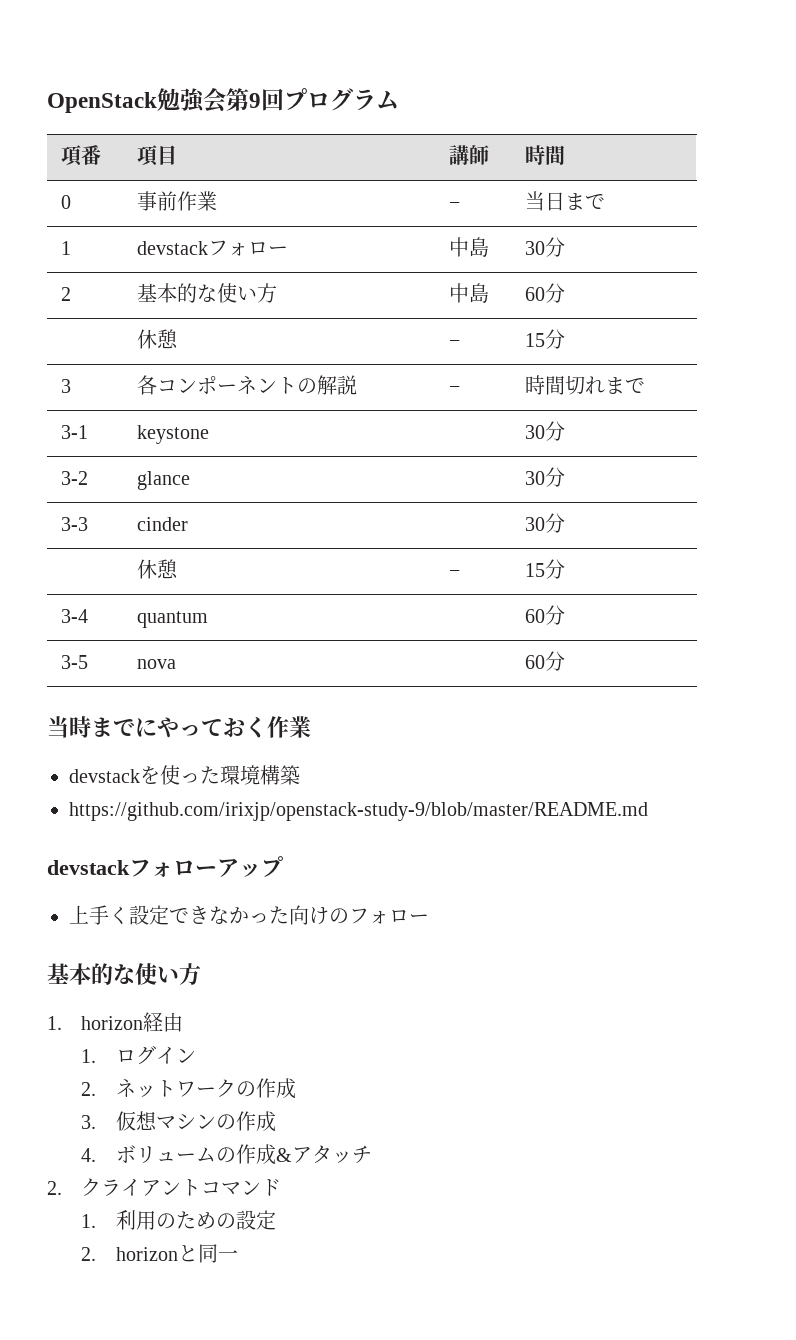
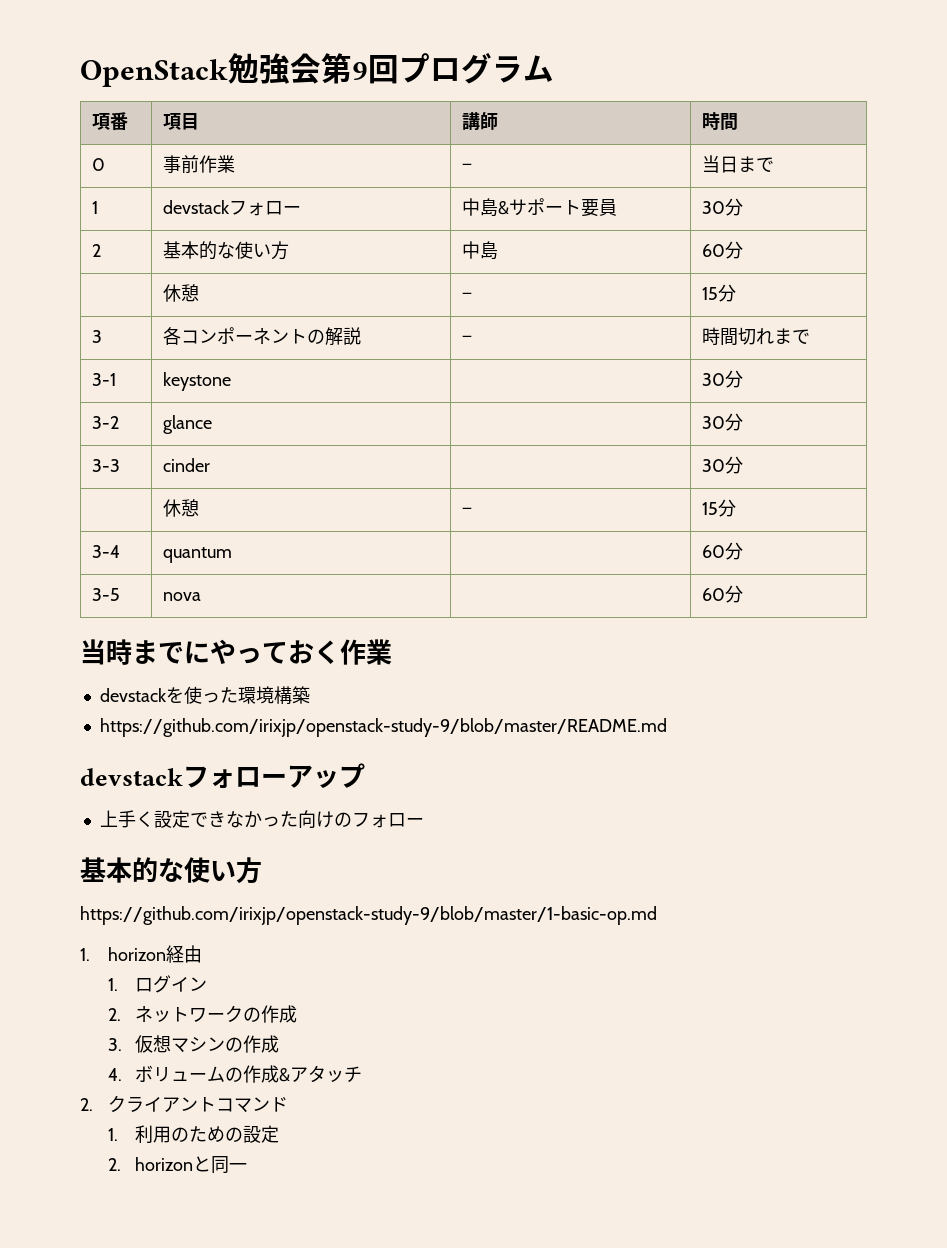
(490, 247) none -> [497,198,617,217] &サポート要員
(201, 974) none -> [80,906,657,925] // https://github.com/irixjp/openstack-study-9/blob/master/1-basic-op.md

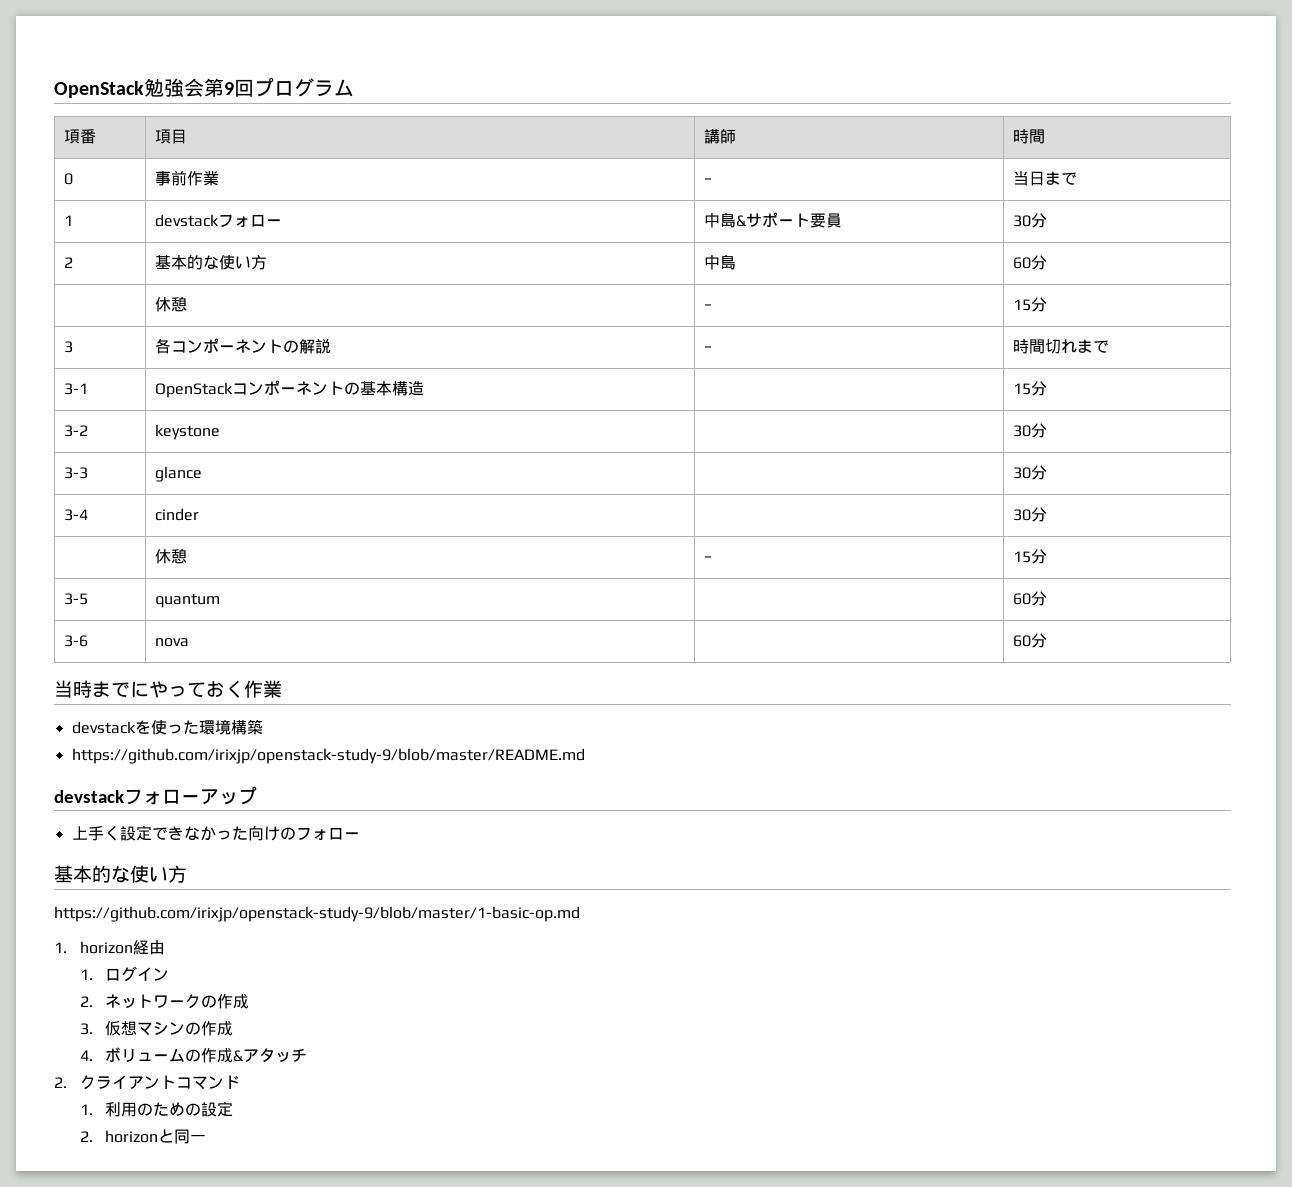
(116, 379) none -> [155,380,425,398] [1013,381,1048,396] [64,425,89,437] | OpenStackコンポーネントの基本構造 | | 15分 // 3-2
[91,416,119,429] 3-2 -> [64,467,89,479] 3-3
[91,459,120,472] 3-3 -> [64,509,89,521] 3-4
[91,545,120,558] 3-4 -> [64,593,89,605] 3-5
[91,588,120,601] 3-5 -> [64,635,89,647] 3-6

